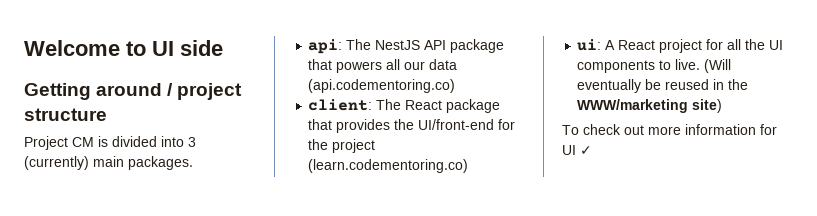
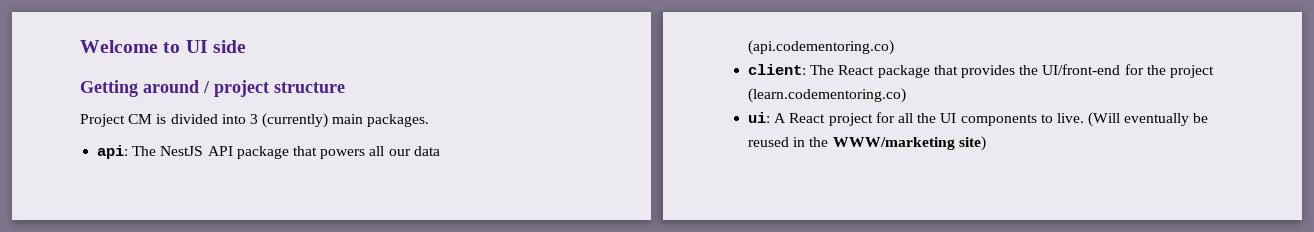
[562,124,777,135] [562,145,592,155] // To check out more information for UI ✓ -> (986, 143) none

